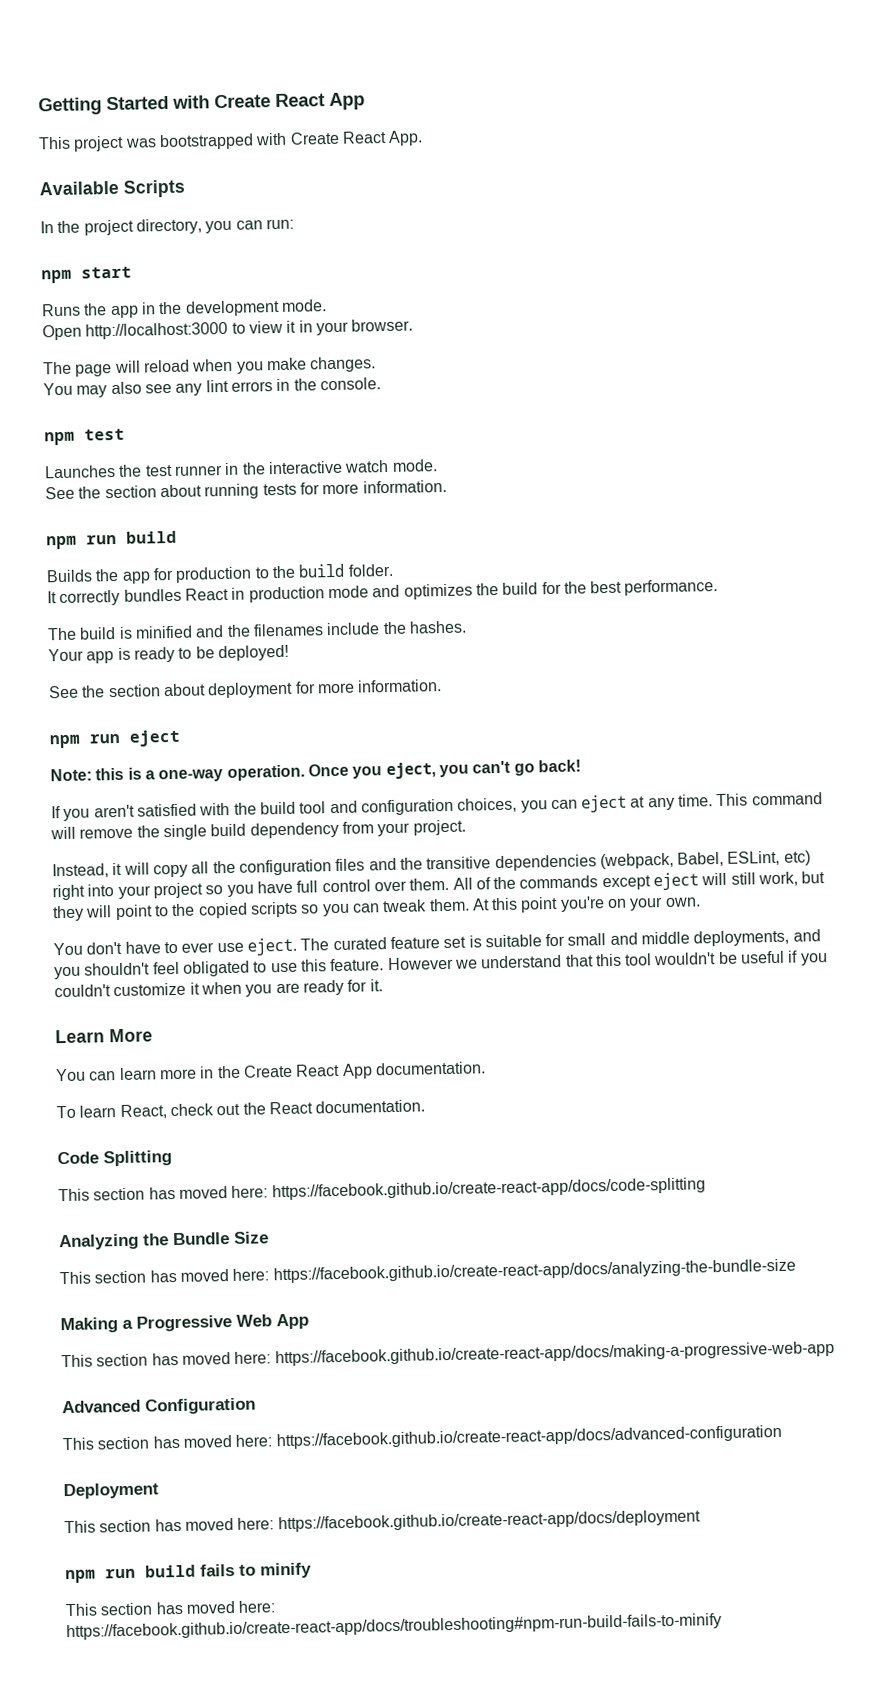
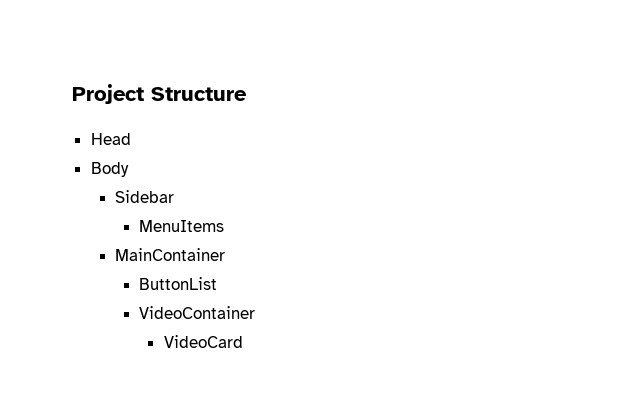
[38,92,365,116] [38,130,424,152] [39,179,186,198] [40,218,294,236] [41,266,132,284] [41,299,327,319] [42,318,414,341] [43,356,377,377] [43,377,381,398] [44,428,125,446] [44,459,438,479] [45,479,447,500] [46,530,177,550] [46,563,394,584] [47,578,719,607] [47,620,467,641] [48,644,289,664] [48,679,443,699] [49,729,181,749] [50,759,581,783] [51,792,823,821] [50,819,466,841] [52,850,811,879] [52,871,826,901] [53,896,701,922] [53,929,821,956] [54,950,828,980] [54,979,383,998] [55,1028,153,1044] [56,1061,486,1082] [56,1099,426,1120] [57,1150,172,1167] [58,1177,706,1202] [59,1231,269,1251] [59,1258,796,1285] [60,1313,309,1334] [61,1340,835,1368] [62,1397,256,1415] [62,1424,782,1451] [63,1482,159,1500] [64,1509,701,1534] [65,1562,312,1584] [65,1600,276,1617] [66,1613,722,1641] Getting Started with Create React App // This project was bootstrapped with Create React App. // Available Scripts // In the project directory, you can run: // npm start // Runs the app in the development mode. // Open http://localhost:3000 to view it in your browser. // The page will reload when you make changes. // You may also see any lint errors in the console. // npm test // Launches the test runner in the interactive watch mode. // See the section about running tests for more information. // npm run build // Builds the app for production to the build folder. // It correctly bundles React in production mode and optimizes the build for the best performance. // The build is minified and the filenames include the hashes. // Your app is ready to be deployed! // See the section about deployment for more information. // npm run eject // Note: this is a one-way operation. Once you eject, you can't go back! // If you aren't satisfied with the build tool and configuration choices, you can eject at any time. This command will remove the single build dependency from your project. // Instead, it will copy all the configuration files and the transitive dependencies (webpack, Babel, ESLint, etc) right into your project so you have full control over them. All of the commands except eject will still work, but they will point to the copied scripts so you can tweak them. At this point you're on your own. // You don't have to ever use eject. The curated feature set is suitable for small and middle deployments, and you shouldn't feel obligated to use this feature. However we understand that this tool wouldn't be useful if you couldn't customize it when you are ready for it. // Learn More // You can learn more in the Create React App documentation. // To learn React, check out the React documentation. // Code Splitting // This section has moved here: https://facebook.github.io/create-react-app/docs/code-splitting // Analyzing the Bundle Size // This section has moved here: https://facebook.github.io/create-react-app/docs/analyzing-the-bundle-size // Making a Progressive Web App // This section has moved here: https://facebook.github.io/create-react-app/docs/making-a-progressive-web-app // Advanced Configuration // This section has moved here: https://facebook.github.io/create-react-app/docs/advanced-configuration // Deployment // This section has moved here: https://facebook.github.io/create-react-app/docs/deployment // npm run build fails to minify // This section has moved here: https://facebook.github.io/create-react-app/docs/troubleshooting#npm-run-build-fails-to-minify -> [72,84,247,104] [90,133,131,145] [90,162,129,177] [114,190,174,203] [139,220,225,232] [114,248,225,261] [139,277,218,290] [139,306,256,319] [163,335,243,348] Project Structure // Head // Body // Sidebar // MenuItems // MainContainer // ButtonList // VideoContainer // VideoCard

